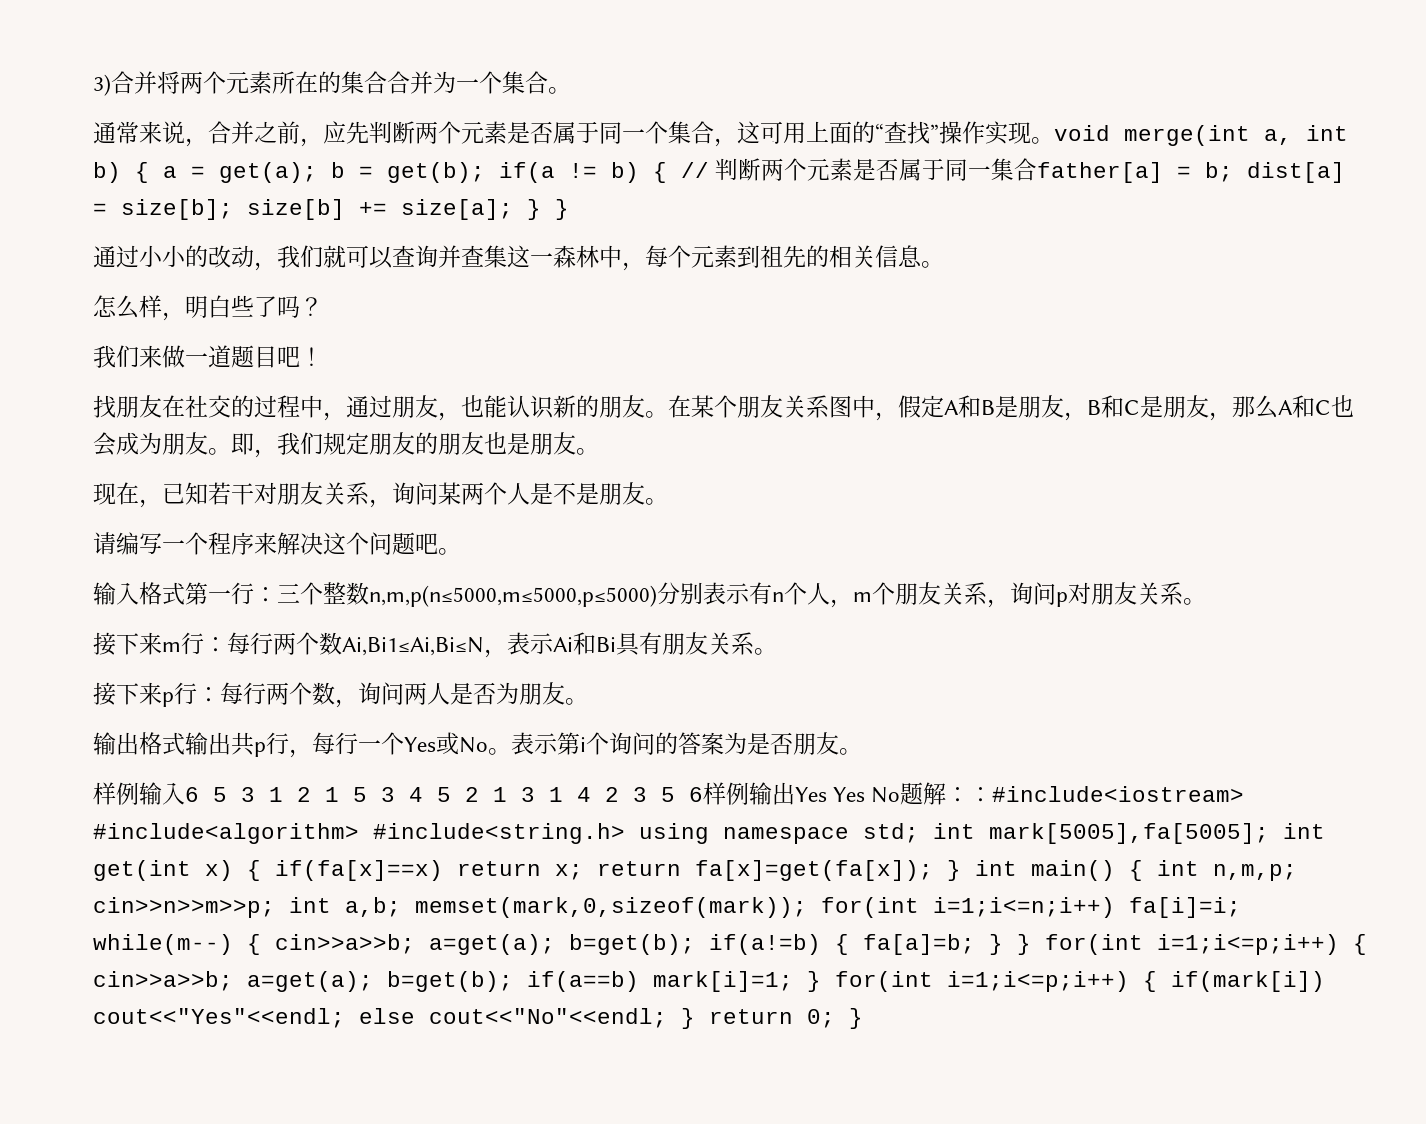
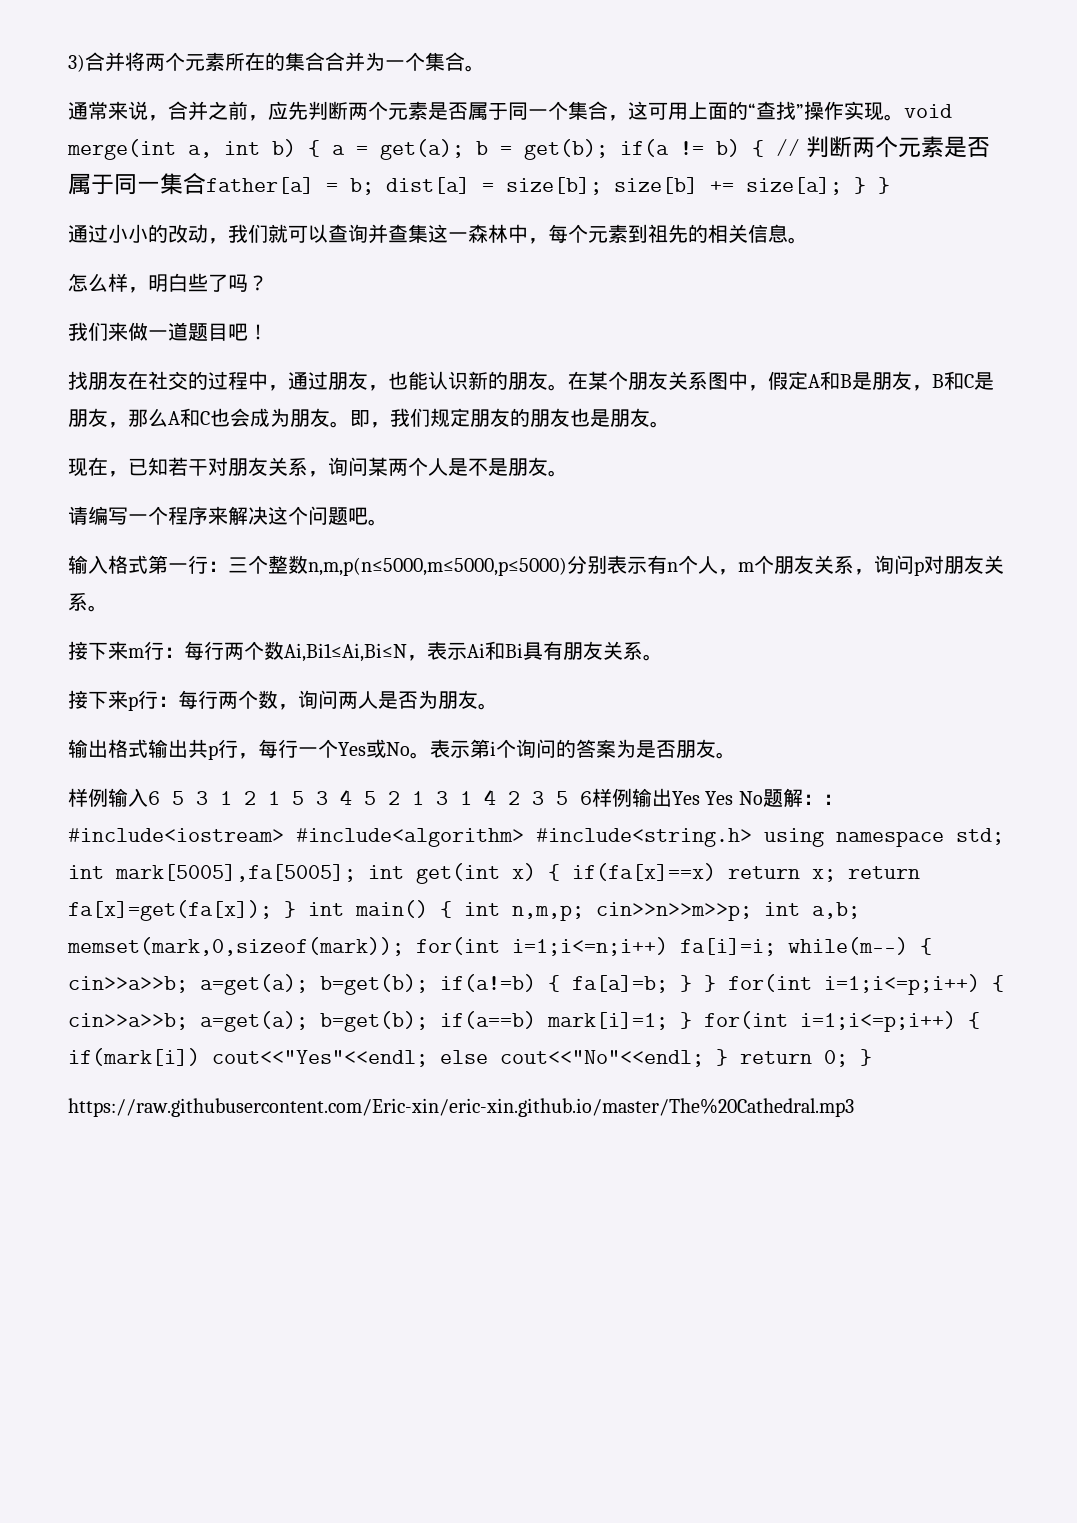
(863, 1018) none -> [68,1098,854,1117] // https://raw.githubusercontent.com/Eric-xin/eric-xin.github.io/master/The%20Cathedral.mp3

